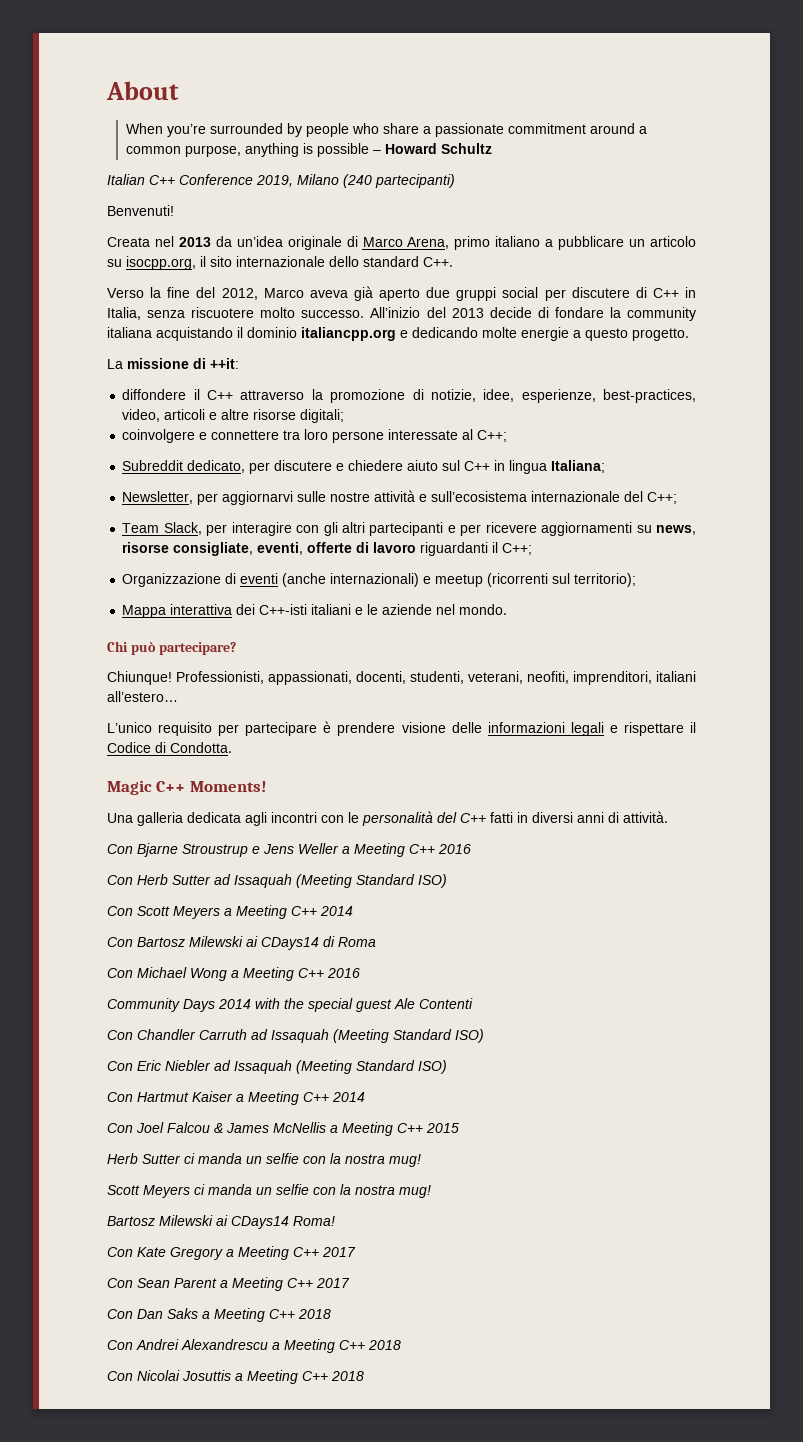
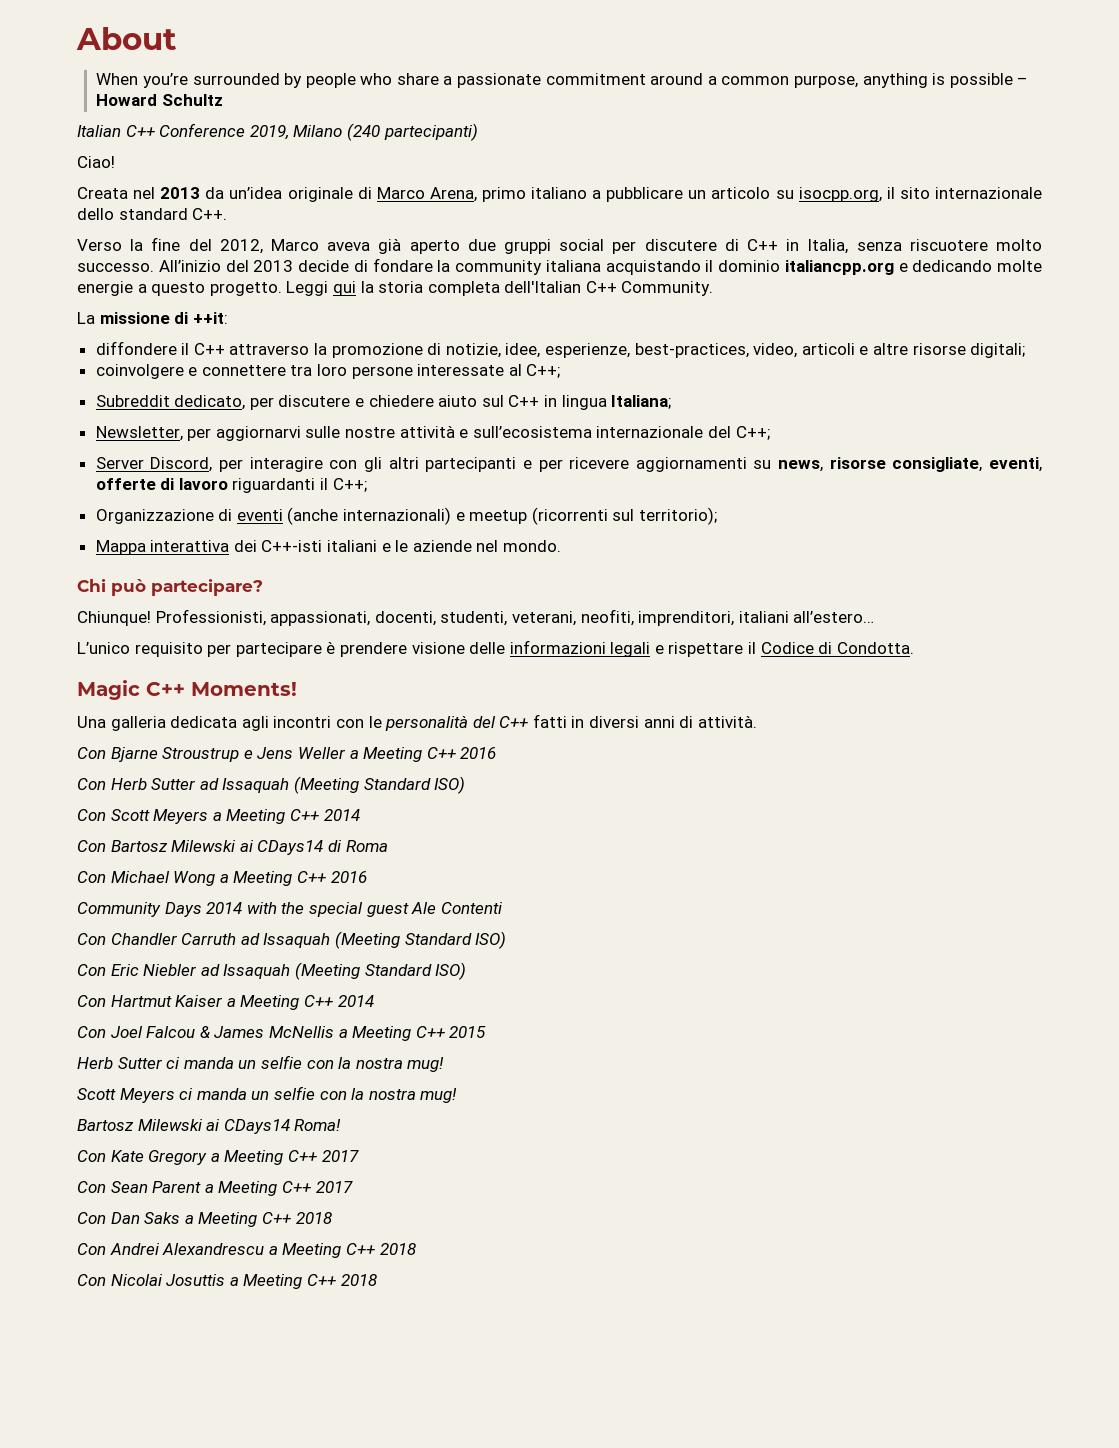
[107,205,174,216] Benvenuti! -> [77,156,115,168] Ciao!
(689, 334) none -> [286,281,714,296] Leggi qui la storia completa dell'Italian C++ Community.
[122,522,202,535] Team Slack, -> [95,457,213,472] Server Discord,

